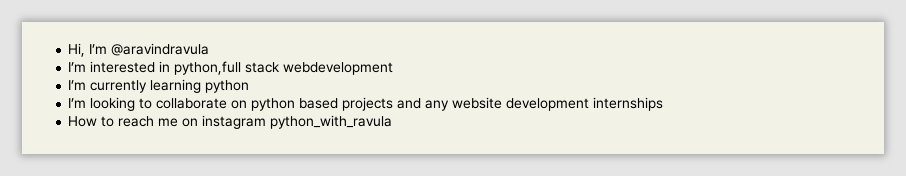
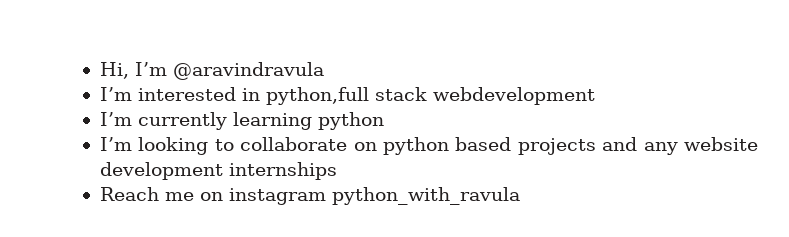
[68,116,155,127] How to reach -> [99,187,159,201] Reach

